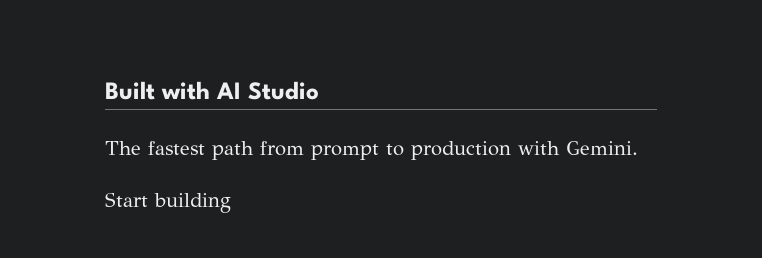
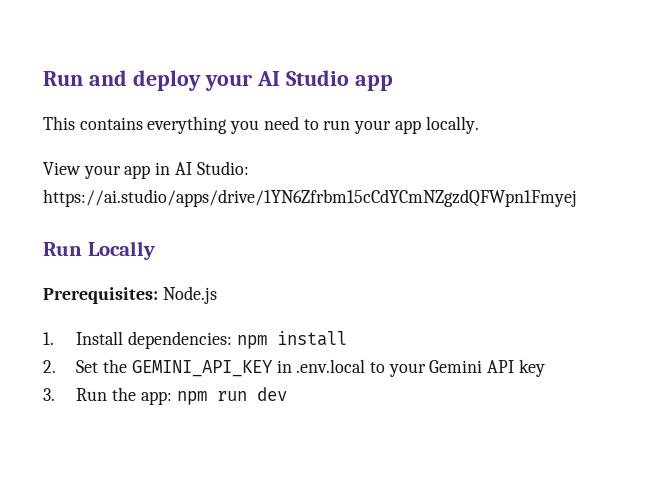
[105,81,319,100] [105,141,638,160] [105,192,231,213] Built with AI Studio // The fastest path from prompt to production with Gemini. // Start building -> [43,70,393,91] [43,116,479,134] [43,161,249,179] [43,189,577,207] [43,241,155,260] [43,286,217,304] [43,331,347,349] [43,359,545,377] [43,387,287,405] Run and deploy your AI Studio app // This contains everything you need to run your app locally. // View your app in AI Studio: https://ai.studio/apps/drive/1YN6Zfrbm15cCdYCmNZgzdQFWpn1Fmyej // Run Locally // Prerequisites: Node.js // 1. Install dependencies: npm install // 2. Set the GEMINI_API_KEY in .env.local to your Gemini API key // 3. Run the app: npm run dev

